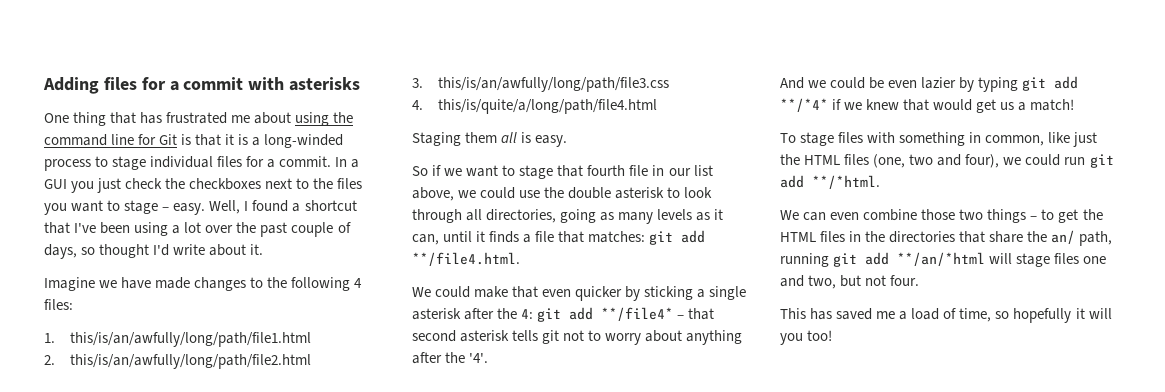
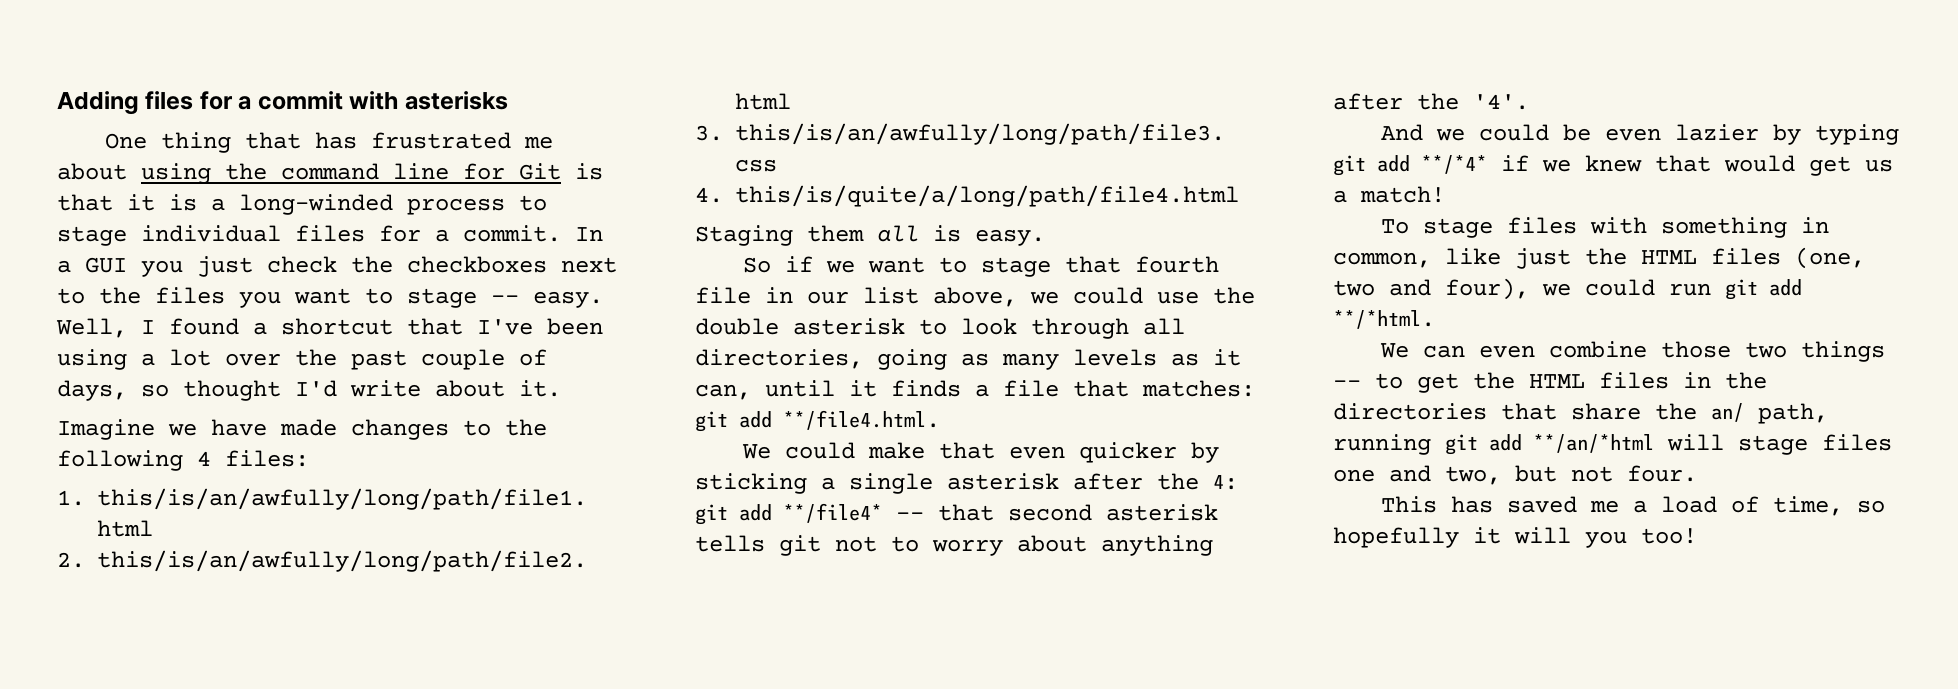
[162,207,170,211] – -> [491,295,519,303] --
[677,315,685,319] – -> [896,512,924,520] --
[1030,216,1038,220] – -> [1333,380,1361,388] --

